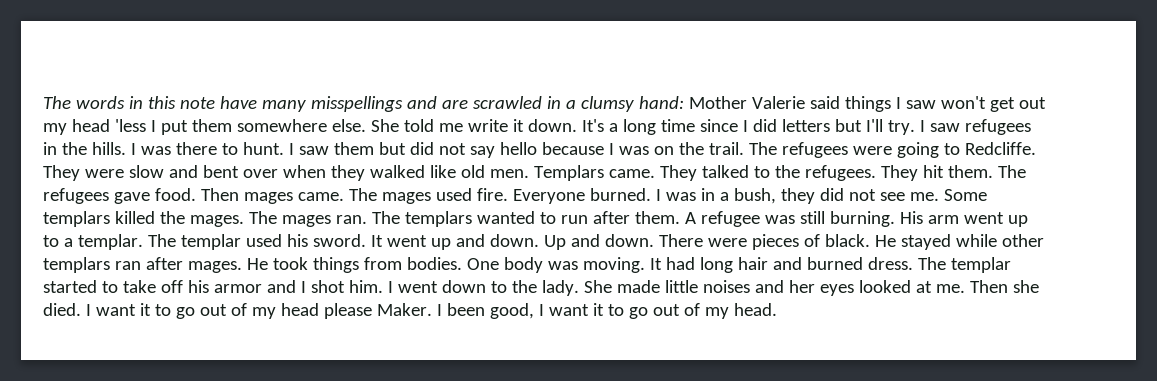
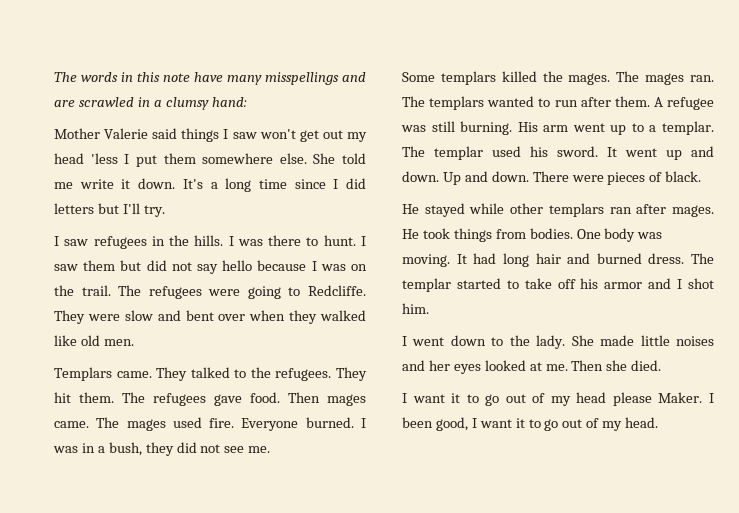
(684, 102) none -> (247, 102) //
(915, 127) none -> (165, 211) //
(529, 173) none -> (134, 342) //
(939, 196) none -> (271, 449) //
(870, 240) none -> (702, 176) //
(383, 286) none -> (429, 308) //
(81, 309) none -> (662, 365) //

